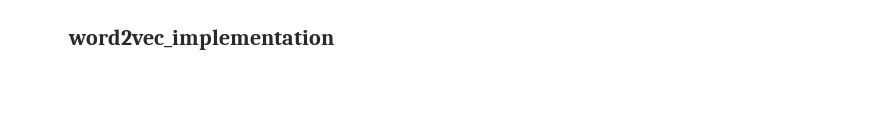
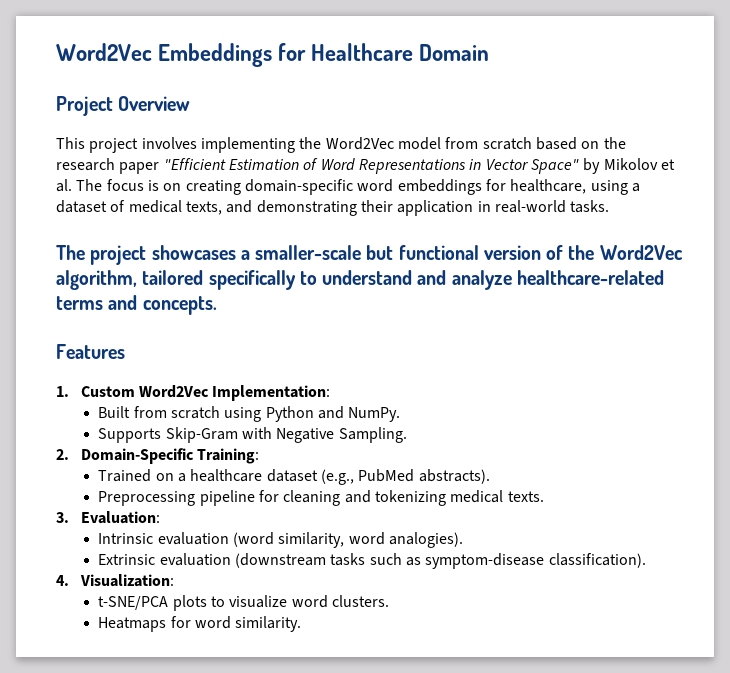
[68,29,334,50] word2vec_implementation -> [56,43,490,67] [56,96,191,116] [56,137,626,153] [56,158,675,174] [56,179,640,195] [56,200,610,216] [56,245,683,265] [56,270,664,290] [56,295,217,315] [56,344,125,359] [56,385,331,401] [98,406,401,422] [98,427,407,443] [56,448,259,464] [98,469,490,485] [98,490,544,506] [56,511,160,524] [98,532,463,548] [98,553,646,569] [56,574,174,587] [98,595,389,611] [98,616,302,632] Word2Vec Embeddings for Healthcare Domain // Project Overview // This project involves implementing the Word2Vec model from scratch based on the research paper "Efficient Estimation of Word Representations in Vector Space" by Mikolov et al. The focus is on creating domain-specific word embeddings for healthcare, using a dataset of medical texts, and demonstrating their application in real-world tasks. // The project showcases a smaller-scale but functional version of the Word2Vec algorithm, tailored specifically to understand and analyze healthcare-related terms and concepts. // Features // 1. Custom Word2Vec Implementation: // Built from scratch using Python and NumPy. // Supports Skip-Gram with Negative Sampling. // 2. Domain-Specific Training: // Trained on a healthcare dataset (e.g., PubMed abstracts). // Preprocessing pipeline for cleaning and tokenizing medical texts. // 3. Evaluation: // Intrinsic evaluation (word similarity, word analogies). // Extrinsic evaluation (downstream tasks such as symptom-disease classification). // 4. Visualization: // t-SNE/PCA plots to visualize word clusters. // Heatmaps for word similarity.

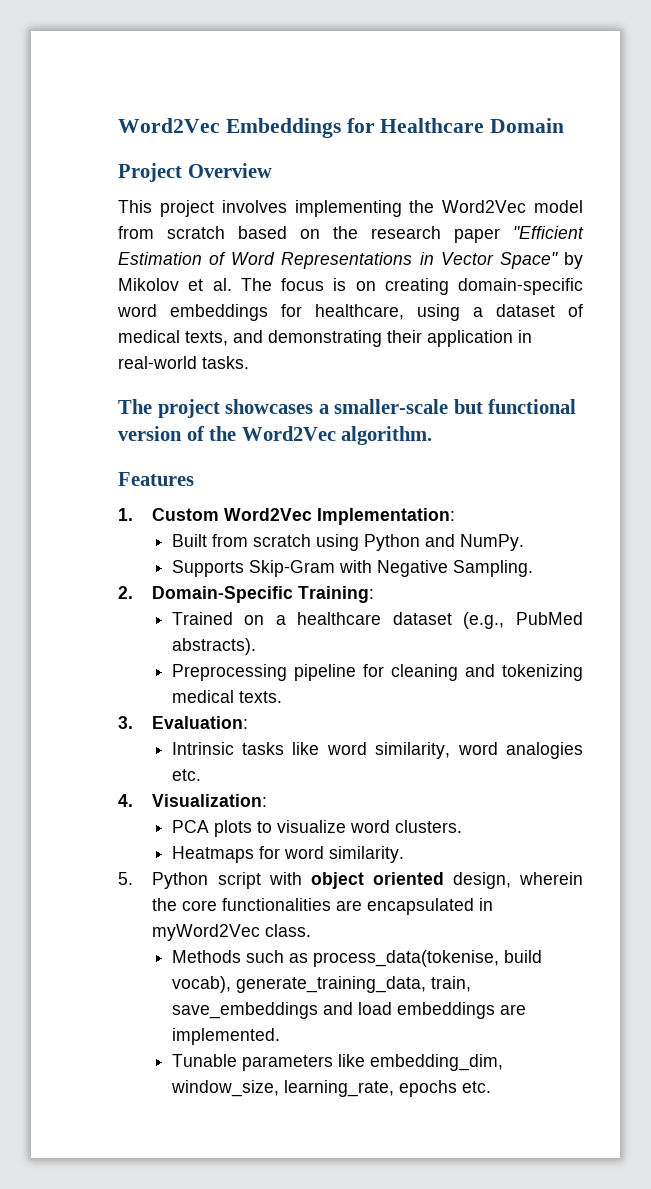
[56,270,664,290] [56,295,217,315] algorithm, tailored specifically to understand and analyze healthcare-related terms and concepts. -> [341,426,433,445] algorithm.
[157,532,463,548] [98,553,646,569] evaluation (word similarity, word analogies). // Extrinsic evaluation (downstream tasks such as symptom-disease classification). -> [242,742,583,759] [171,769,201,781] tasks like word similarity, word analogies etc.
[98,596,169,610] t-SNE/PCA -> [171,820,209,833] PCA
(302, 624) none -> [118,872,583,889] [152,898,494,915] [152,924,312,941] [171,950,542,967] [171,976,471,993] [171,1002,526,1019] [171,1028,280,1045] [171,1054,503,1071] [170,1080,491,1097] // 5. Python script with object oriented design, wherein the core functionalities are encapsulated in myWord2Vec class. // Methods such as process_data(tokenise, build vocab), generate_training_data, train, save_embeddings and load embeddings are implemented. // Tunable parameters like embedding_dim, window_size, learning_rate, epochs etc.

